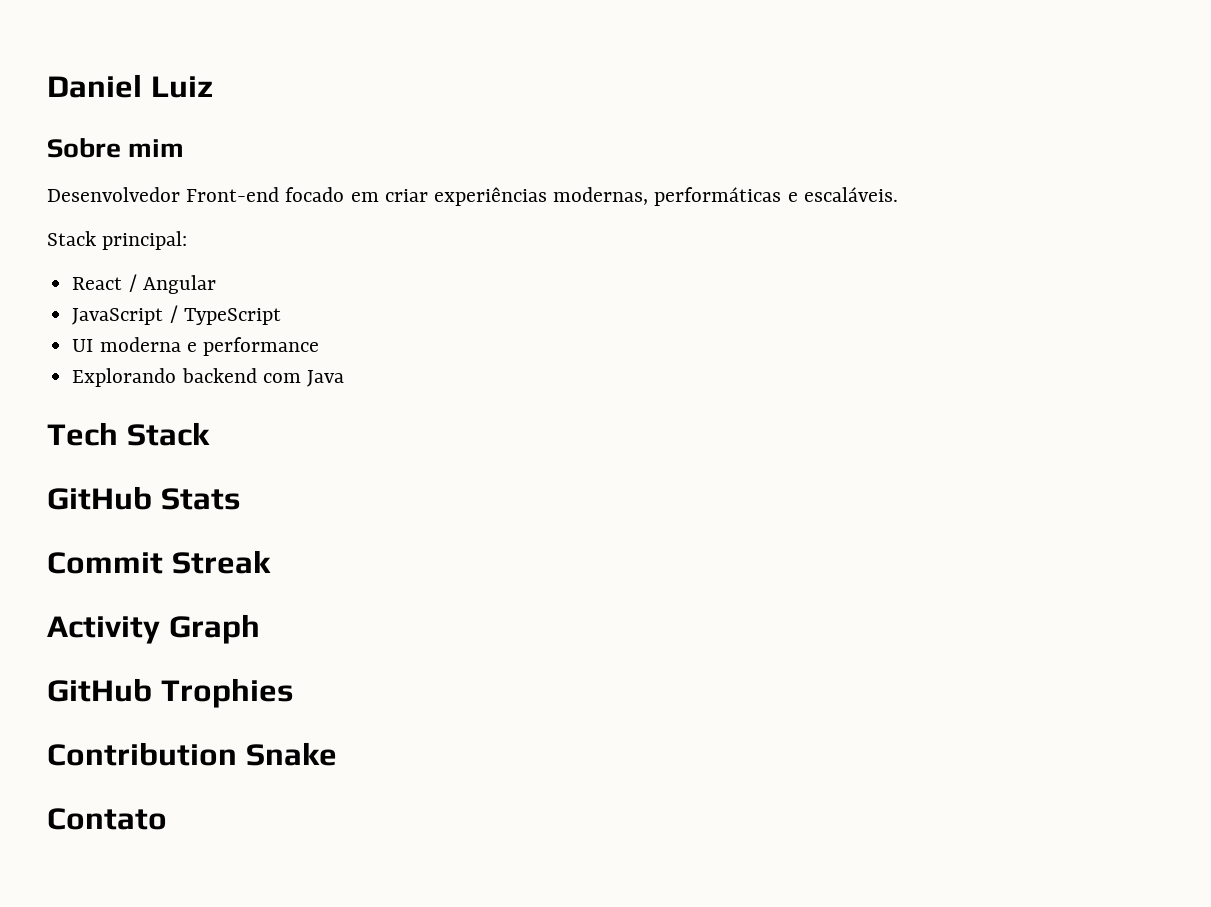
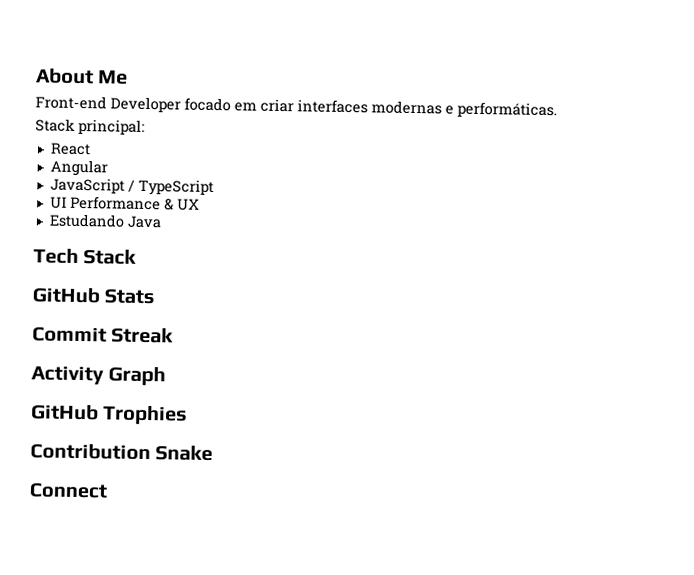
[47,74,213,98] [47,138,185,158] [47,187,898,206] Daniel Luiz // Sobre mim // Desenvolvedor Front-end focado em criar experiências modernas, performáticas e escaláveis. -> [36,68,129,85] [35,95,557,119] About Me // Front-end Developer focado em criar interfaces modernas e performáticas.
[128,274,137,292] / -> (91, 149) //
[99,337,319,356] [72,368,301,387] moderna e performance // Explorando backend com -> [69,195,200,211] [48,213,125,228] Performance & UX // Estudando
[47,808,167,830] Contato -> [29,482,108,499] Connect

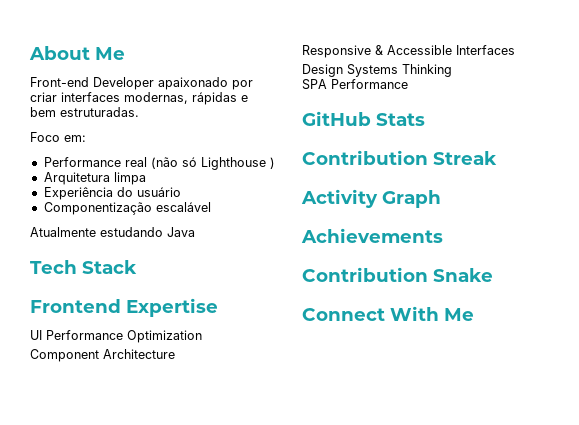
[184,97,557,119] [35,118,145,135] [49,142,91,156] [49,159,108,177] [49,177,214,196] [49,195,200,211] [48,213,162,229] [33,248,138,265] focado em criar interfaces modernas e performáticas. // Stack principal: // React // Angular // JavaScript / TypeScript // UI Performance & UX // Estudando Java // Tech Stack -> [158,77,253,90] [30,92,248,105] [30,107,139,117] [30,132,86,142] [43,157,275,170] [43,172,146,185] [43,187,181,200] [43,202,211,215] [30,227,195,237] [30,260,137,274] [30,298,218,317] [30,330,202,343] [30,349,175,362] [302,45,515,58] [302,64,452,77] [302,79,408,90] apaixonado por criar interfaces modernas, rápidas e bem estruturadas. // Foco em: // Performance real (não só Lighthouse ) // Arquitetura limpa // Experiência do usuário // Componentização escalável // Atualmente estudando Java // Tech Stack // Frontend Expertise // UI Performance Optimization // Component Architecture // Responsive & Accessible Interfaces // Design Systems Thinking // SPA Performance
[32,326,107,343] Commit -> [302,150,428,165] Contribution
[30,404,189,426] GitHub Trophies -> [301,228,443,243] Achievements
(108, 490) none -> [390,306,474,321] With Me

